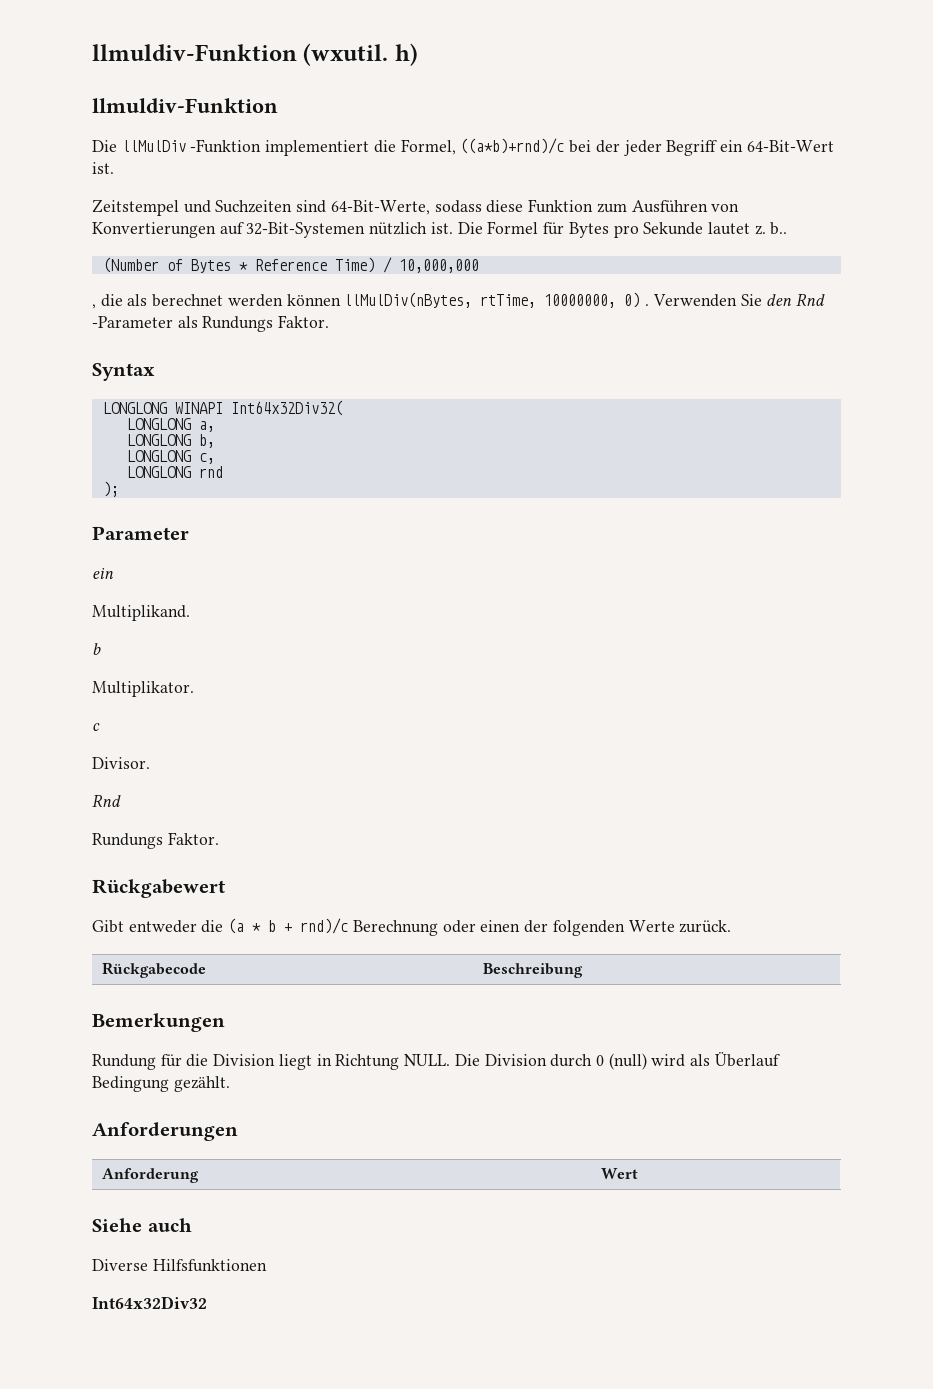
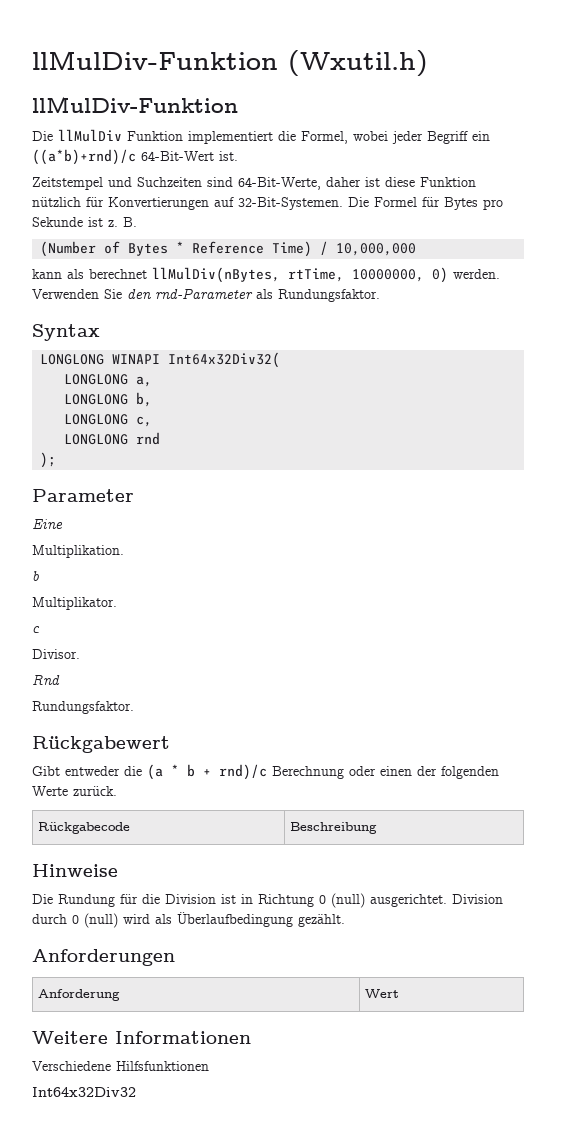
[92,43,418,66] [92,98,278,113] llmuldiv-Funktion (wxutil. h) // llmuldiv-Funktion -> [32,50,428,77] [32,96,238,113] llMulDiv-Funktion (Wxutil.h) // llMulDiv-Funktion
[190,139,262,153] -Funktion -> [127,131,183,141] Funktion
[460,138,620,154] ((a*b)+rnd)/c bei der -> [353,131,388,141] wobei
(743, 146) none -> [32,149,136,165] ((a*b)+rnd)/c
[434,199,740,213] [92,222,453,238] sodass diese Funktion zum Ausführen von Konvertierungen auf 32-Bit-Systemen nützlich ist. -> [326,177,476,187] [32,197,343,210] daher ist diese Funktion nützlich für Konvertierungen auf 32-Bit-Systemen.
[707,222,788,235] lautet z. b.. -> [88,217,137,227] ist z. B.
[92,294,341,309] , die als berechnet werden können -> [32,269,147,279] kann als berechnet
[645,304,650,306] . -> [453,269,500,279] werden.
[795,293,825,306] [92,315,330,332] Rnd -Parameter als Rundungs Faktor. -> [155,288,380,302] rnd-Parameter als Rundungsfaktor.
[92,568,114,579] [92,605,190,621] ein // Multiplikand. -> [32,519,63,529] [32,545,124,558] Eine // Multiplikation.
[92,832,219,849] Rundungs Faktor. -> [32,701,134,714] Rundungsfaktor.
[92,1013,225,1032] Bemerkungen // -> [32,864,118,877] [32,894,53,904] Hinweise // Die
[278,1054,312,1070] liegt -> [221,894,236,904] ist
[404,1054,480,1066] NULL. Die -> [319,893,447,908] 0 (null) ausgerichtet.
[714,1052,780,1067] [92,1076,169,1092] Überlauf Bedingung -> [177,912,293,927] Überlaufbedingung
[92,1218,192,1232] [92,1259,148,1271] Siehe auch // Diverse -> [32,1031,251,1044] [32,1061,111,1071] Weitere Informationen // Verschiedene

